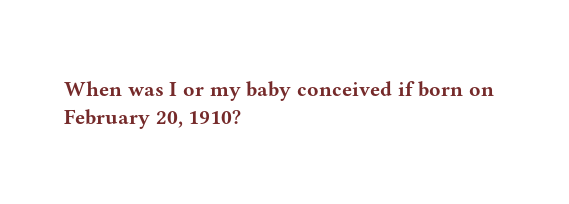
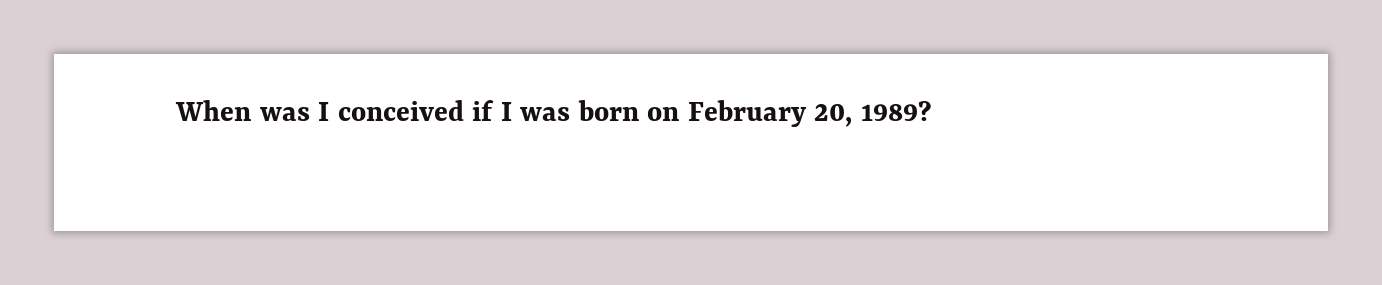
[183,81,415,101] or my baby conceived if -> [337,100,571,121] conceived if I was
[188,110,242,124] 1910? -> [860,101,931,121] 1989?

